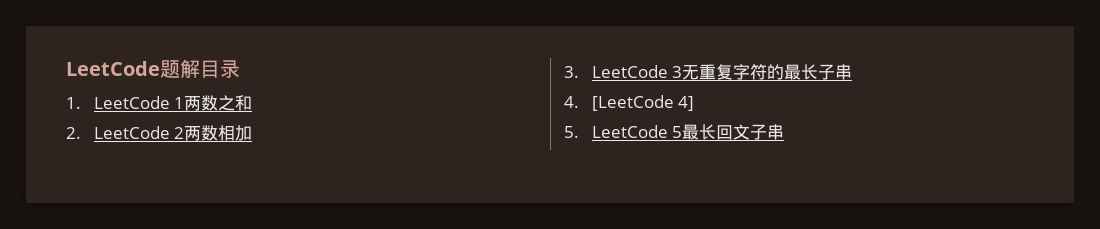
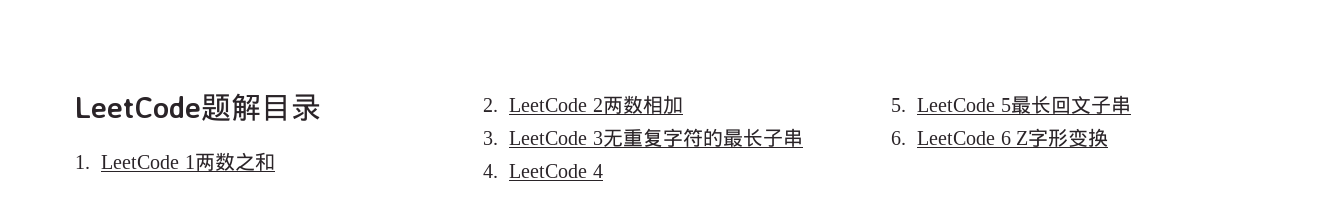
[591,95,695,111] [LeetCode 4] -> [509,164,603,178] LeetCode 4
(785, 132) none -> [891,128,1108,147] // 6. LeetCode 6 Z字形变换

